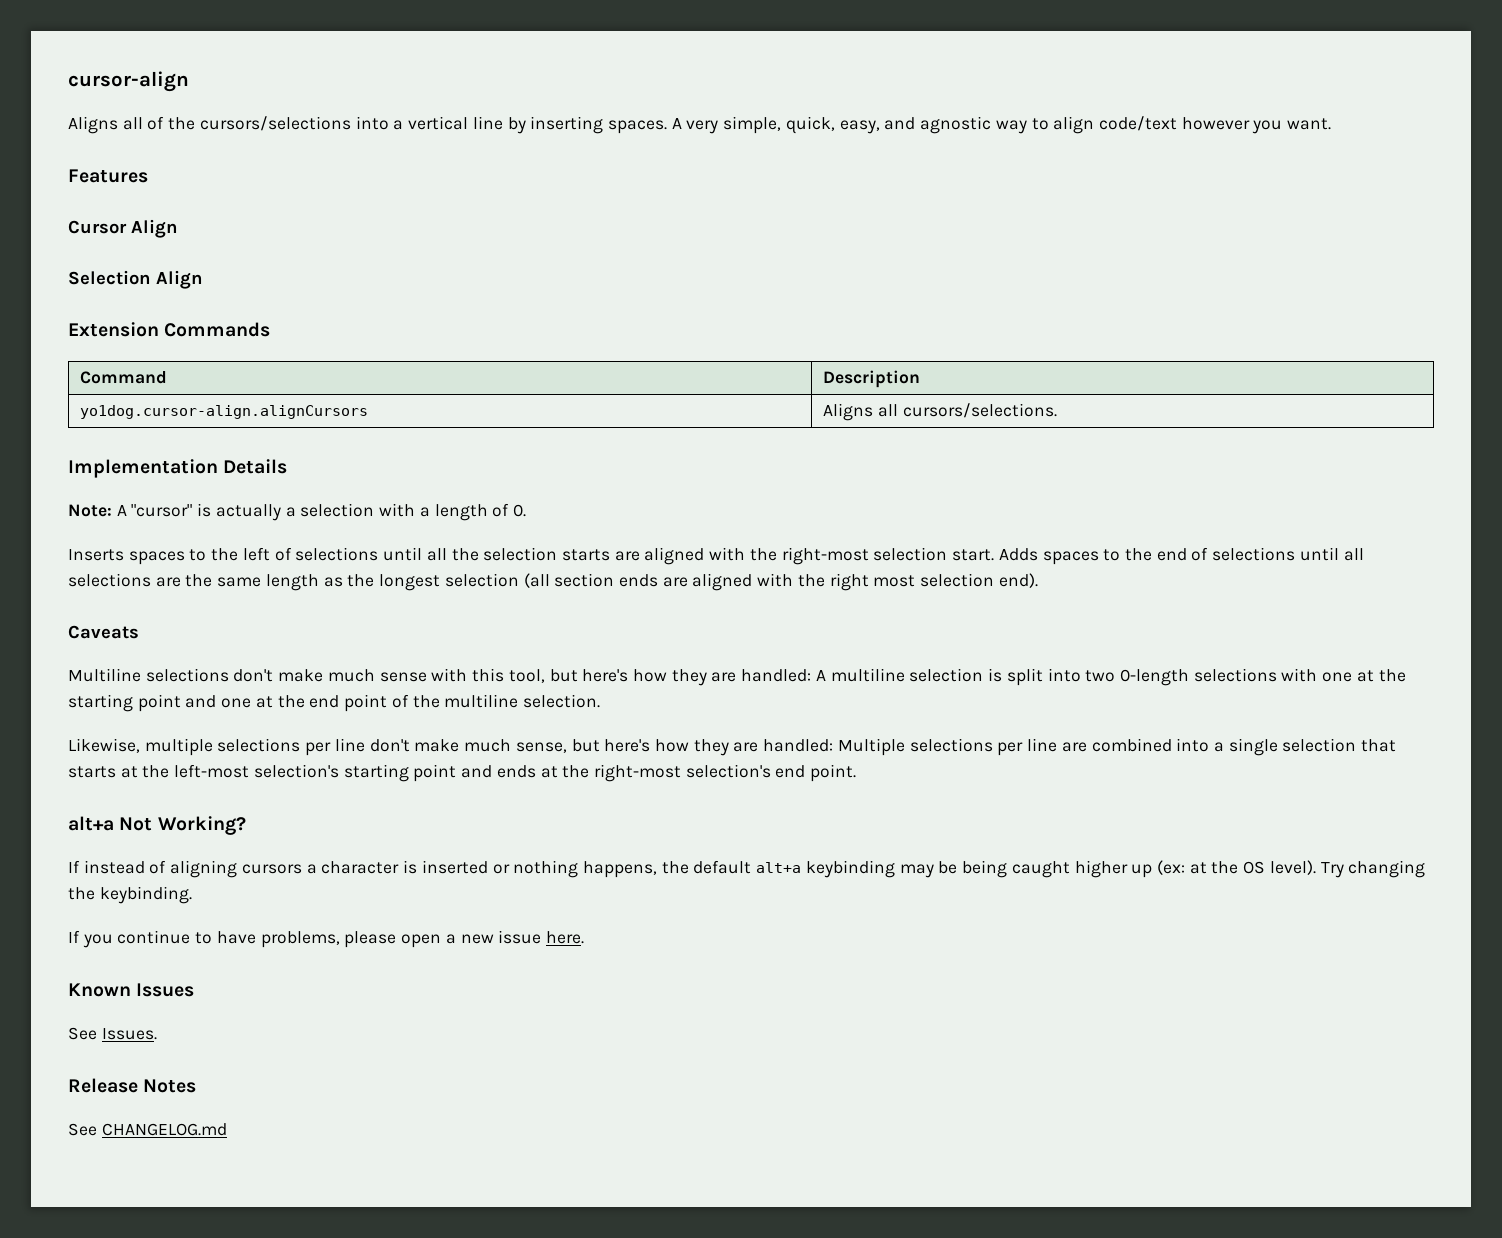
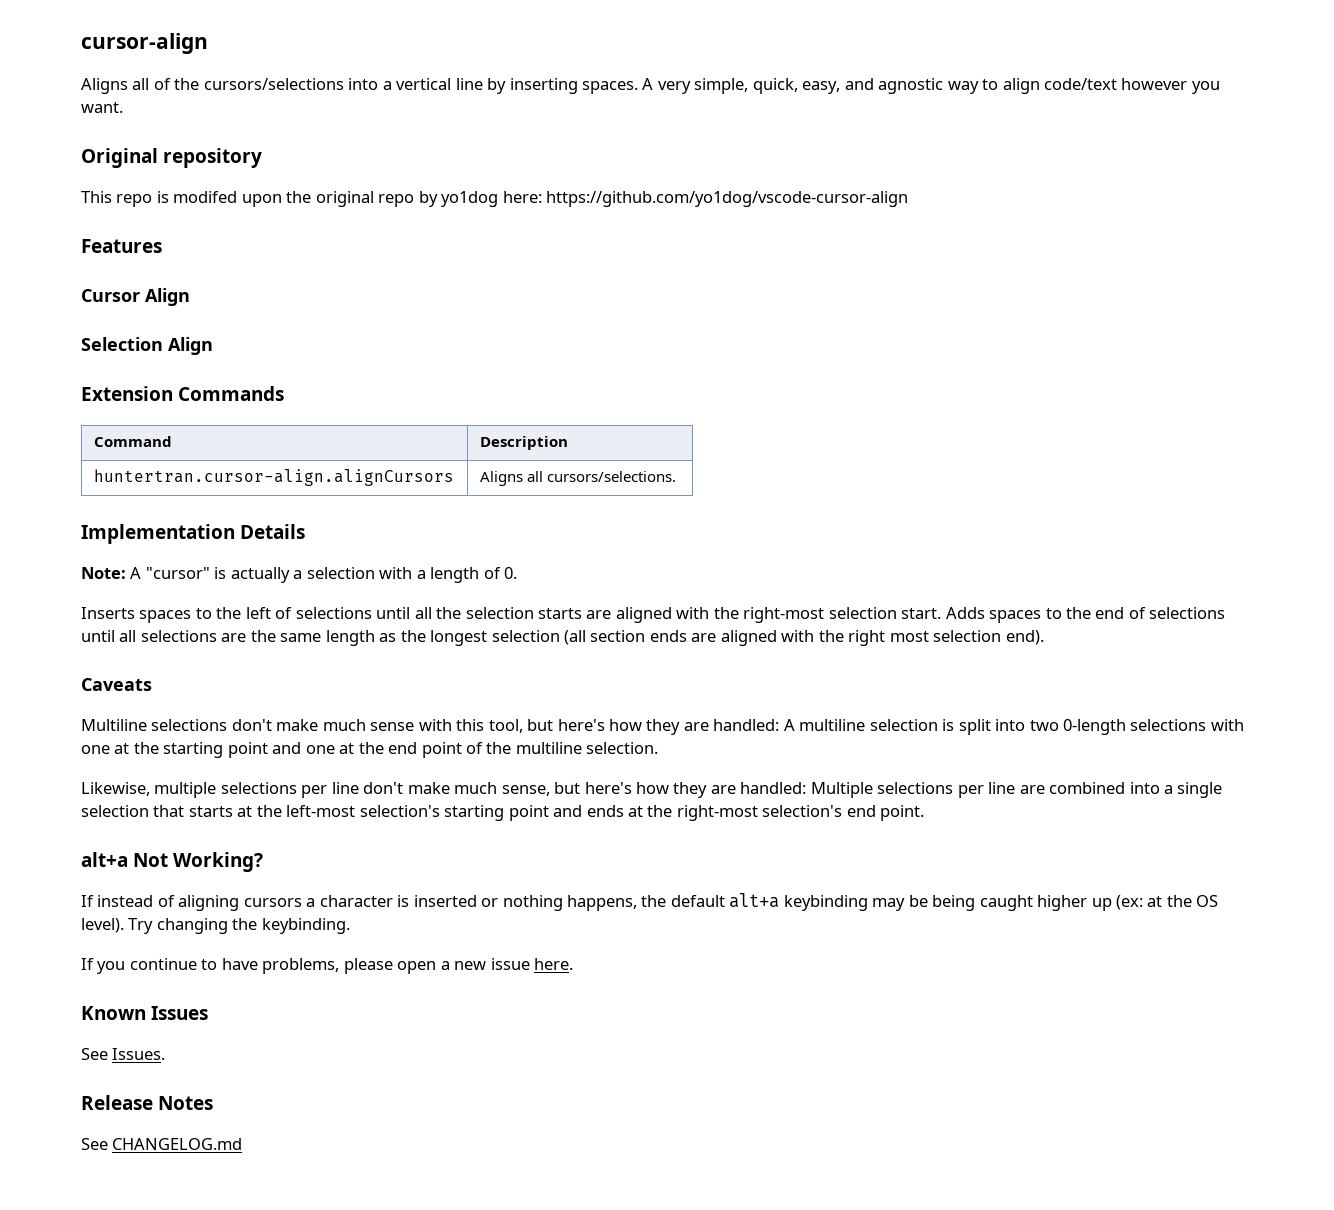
(1332, 124) none -> [81,148,263,168] [81,191,909,207] // Original repository // This repo is modifed upon the original repo by yo1dog here: https://github.com/yo1dog/vscode-cursor-align
[80,405,369,419] yo1dog.cursor-align.alignCursors -> [93,469,454,486] huntertran.cursor-align.alignCursors

